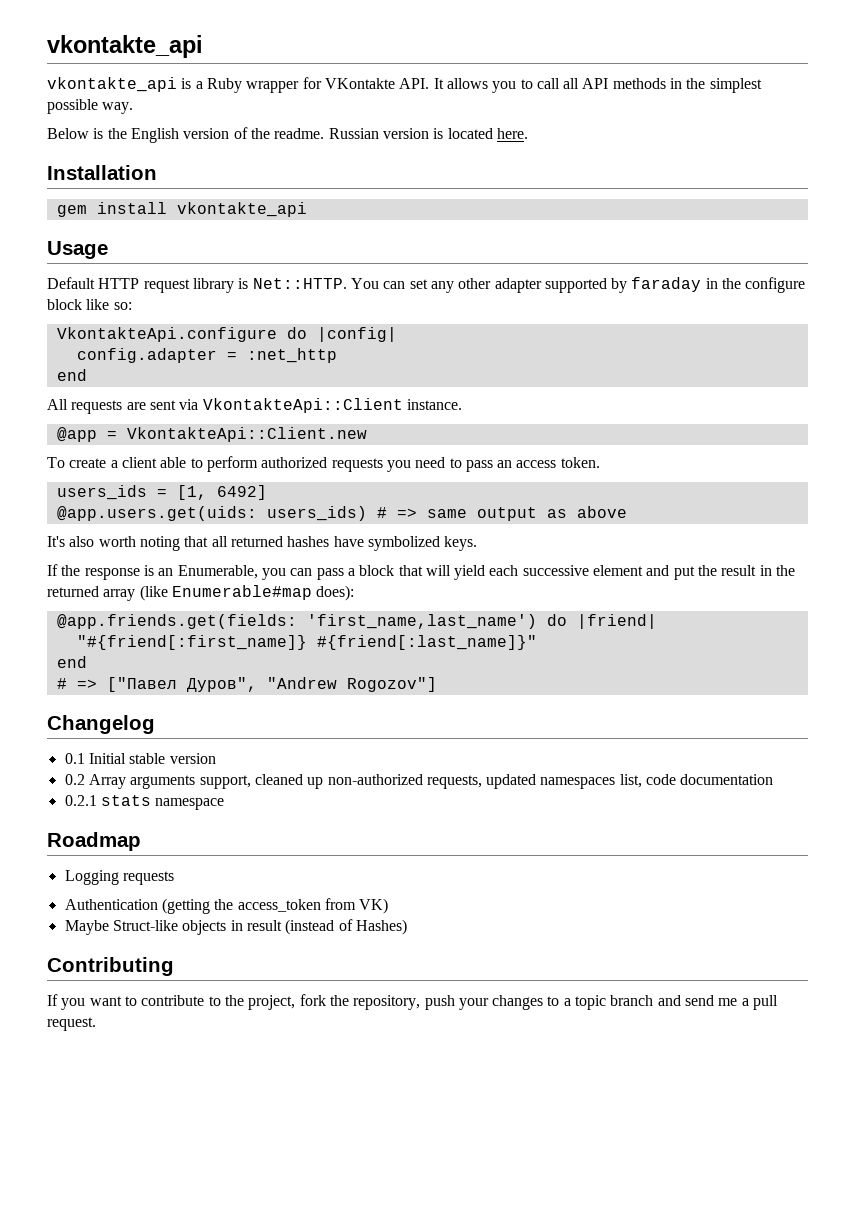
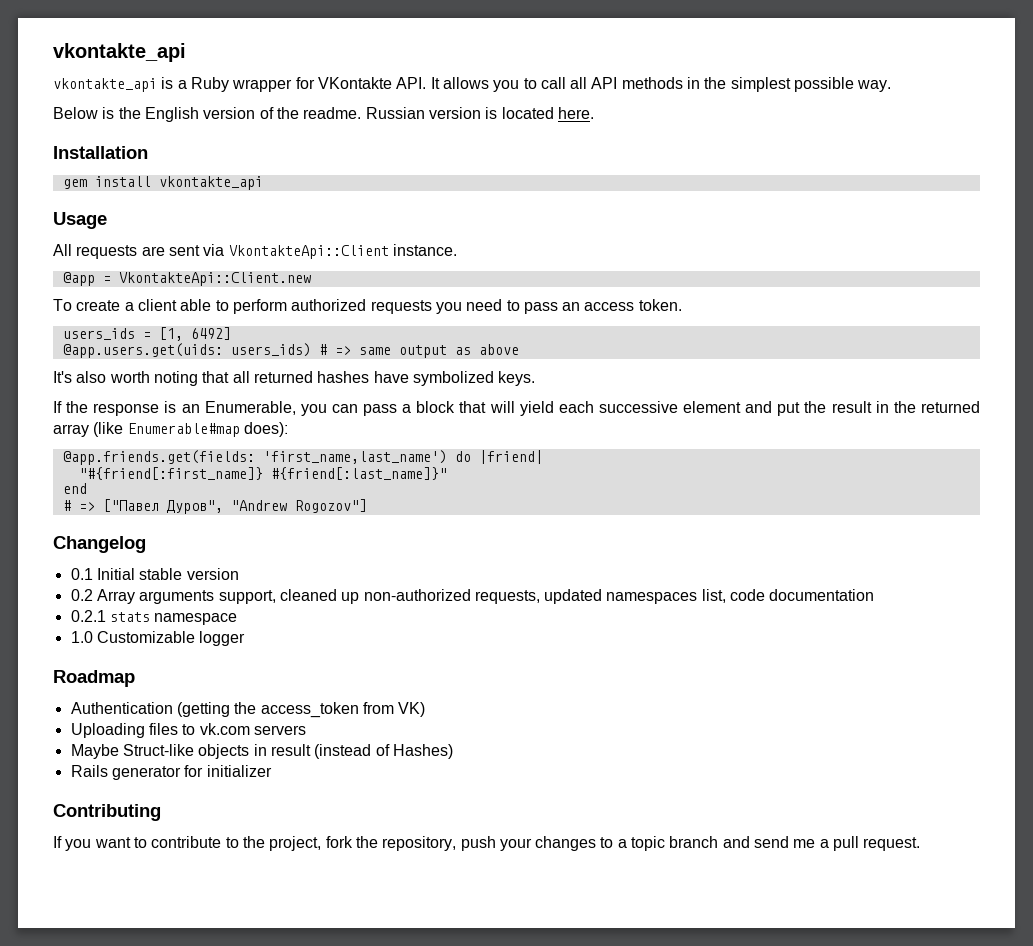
[47,277,806,293] [47,299,132,310] [56,327,397,342] [76,348,337,363] [56,369,87,381] // Default HTTP request library is Net::HTTP. You can set any other adapter supported by faraday in the configure block like so: // VkontakteApi.configure do |config| // config.adapter = :net_http // end -> (107, 220) none
(225, 804) none -> [70,631,246,646] // 1.0 Customizable logger
[64,870,174,885] // Logging requests -> (135, 678) none
(389, 906) none -> [70,723,306,738] // Uploading files to vk.com servers
(407, 927) none -> [70,765,272,780] // Rails generator for initializer

